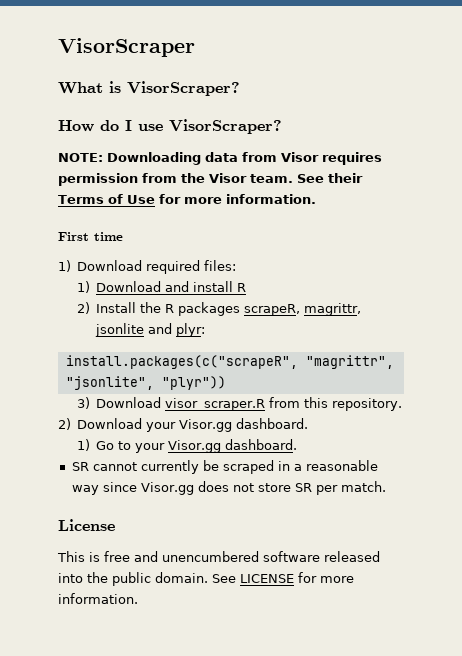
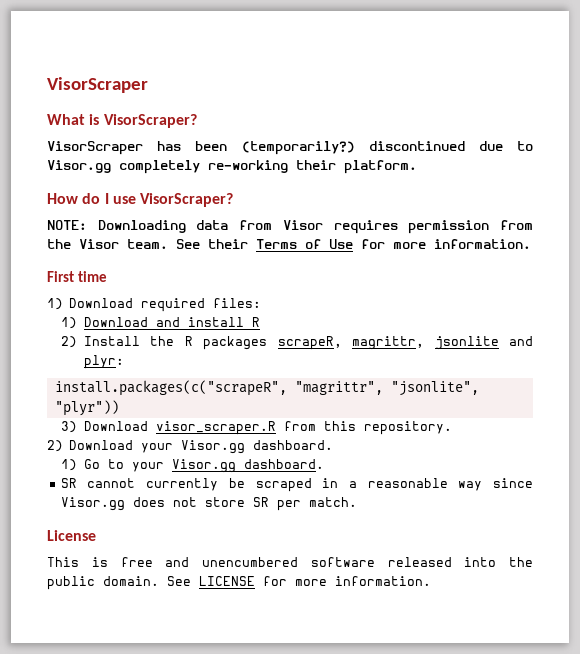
(240, 88) none -> [47,141,533,155] [47,160,417,174] // VisorScraper has been (temporarily?) discontinued due to Visor.gg completely re-working their platform.

